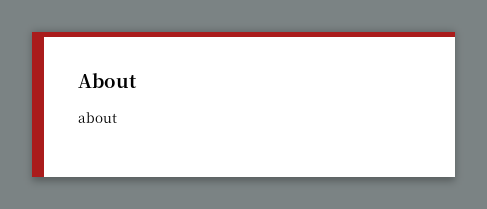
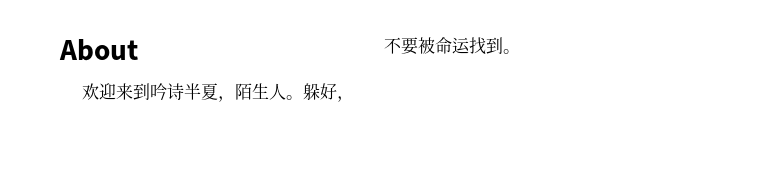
[78,112,117,123] about -> [82,83,355,102] [384,37,520,55] 欢迎来到吟诗半夏，陌生人。躲好，不要被命运找到。

